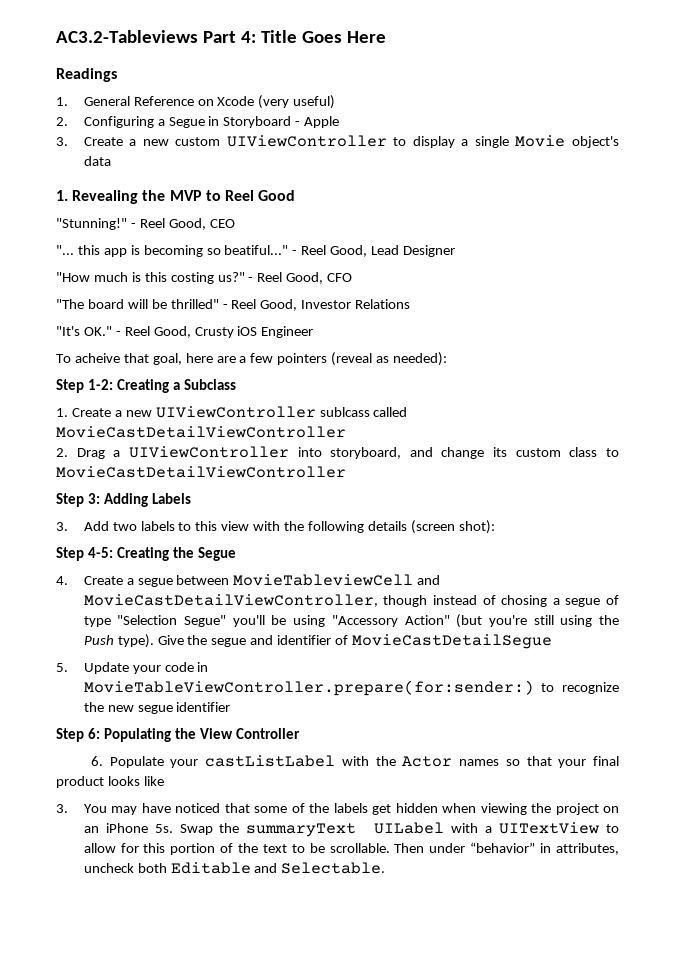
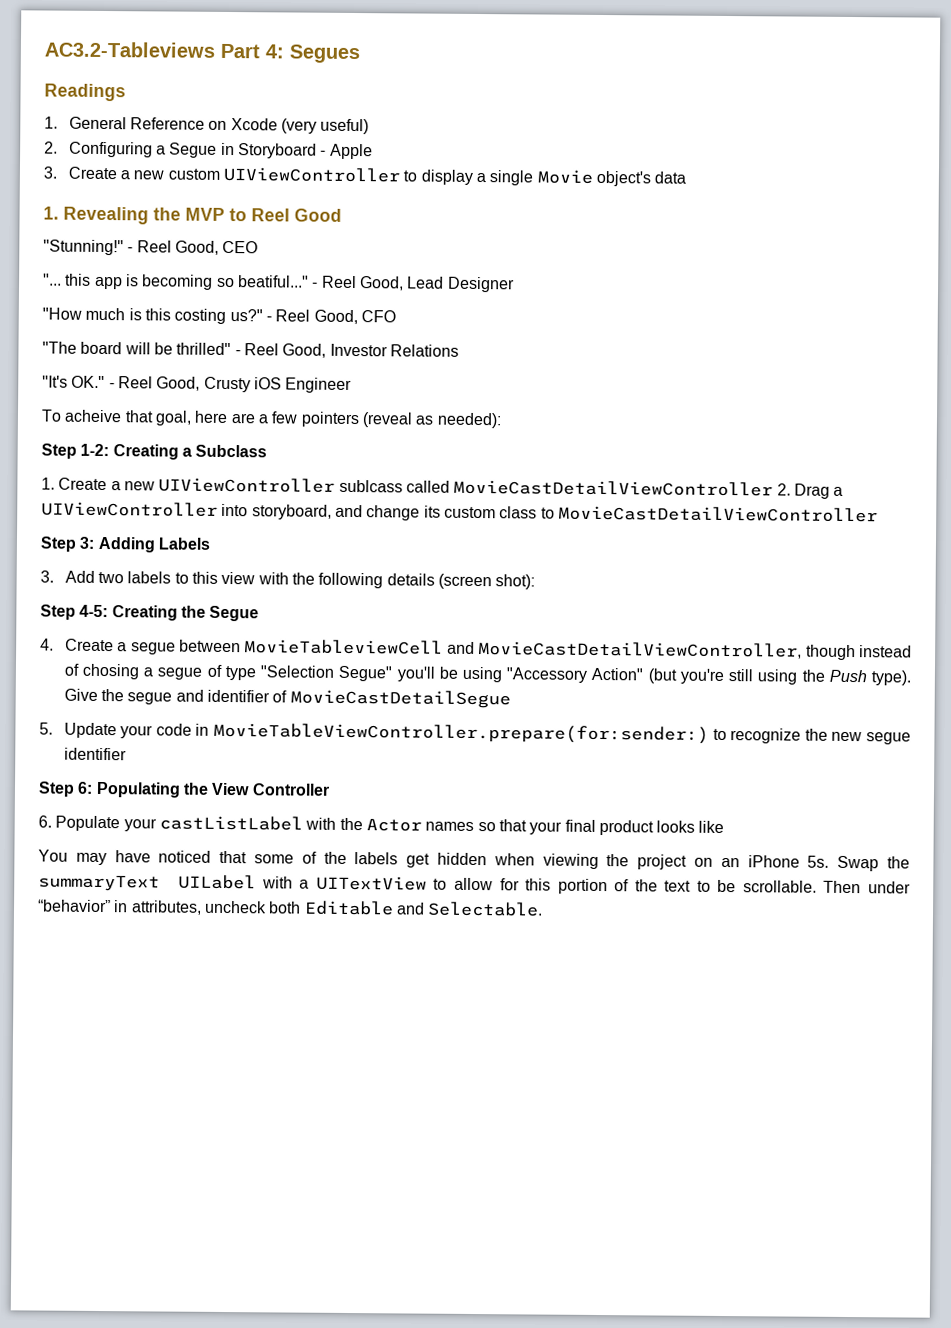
[260,30,386,43] Title Goes Here -> [289,44,360,64] Segues
(346, 432) // -> (774, 488) none
[56,804,68,813] 3. -> (725, 827) none

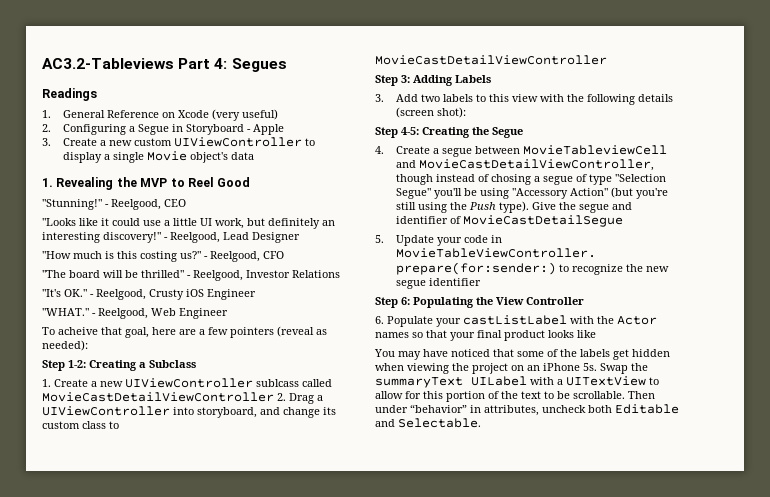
[136,240,219,255] Reel Good, -> [111,199,161,210] Reelgood,
[43,273,404,291] "... this app is becoming so beatiful..." - Reel Good, -> [42,218,335,229] [42,232,220,243] "Looks like it could use a little UI work, but definitely an interesting discovery!" - Reelgood,
[275,309,358,325] Reel Good, -> [210,251,260,262] Reelgood,
[243,343,327,358] Reel Good, -> [193,270,243,281] Reelgood,
[117,376,201,391] Reel Good, -> [96,289,146,300] Reelgood,
(353, 385) none -> [42,308,228,319] // "WHAT." - Reelgood, Web Engineer

